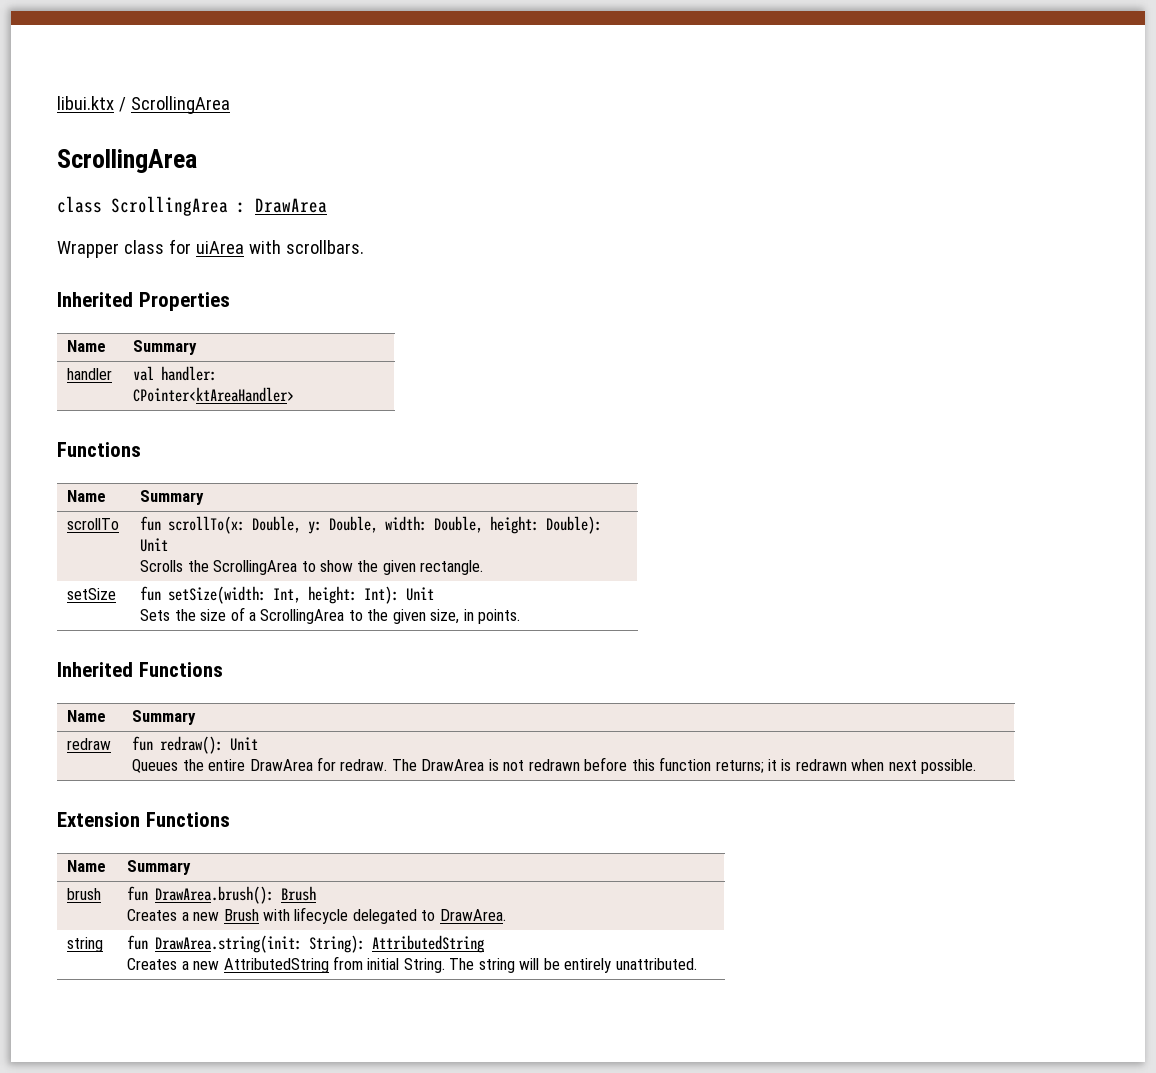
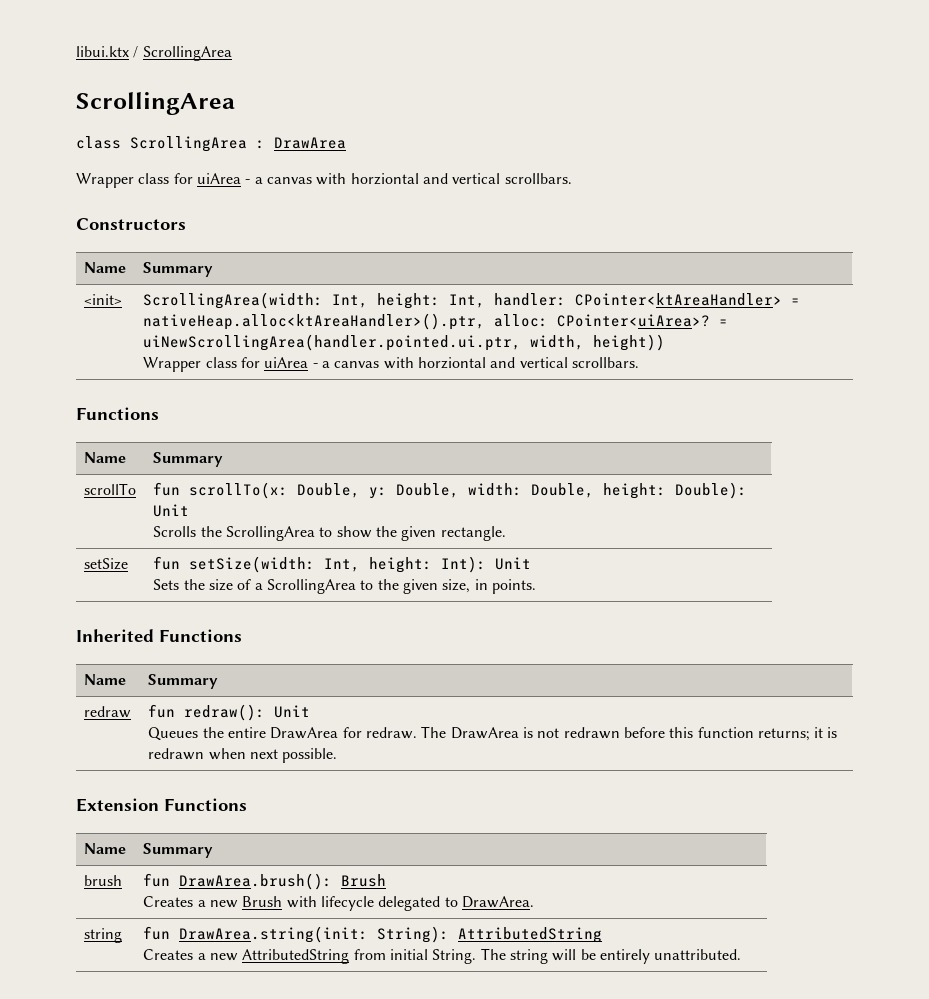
[248,240,364,254] [57,292,230,311] [67,340,107,352] [133,340,198,355] [67,368,113,380] [133,366,218,381] [133,387,295,402] with scrollbars. // Inherited Properties // Name | Summary // handler | val handler: CPointer<ktAreaHandler> -> [245,173,572,185] [76,218,186,230] [84,262,127,273] [143,262,214,277] [84,294,123,305] [143,292,801,309] [143,313,729,330] [143,334,666,351] [143,357,639,372] - a canvas with horziontal and vertical scrollbars. // Constructors // Name | Summary // <init> | ScrollingArea(width: Int, height: Int, handler: CPointer<ktAreaHandler> = nativeHeap.alloc<ktAreaHandler>().ptr, alloc: CPointer<uiArea>? = uiNewScrollingArea(handler.pointed.ui.ptr, width, height)) // Wrapper class for uiArea - a canvas with horziontal and vertical scrollbars.

